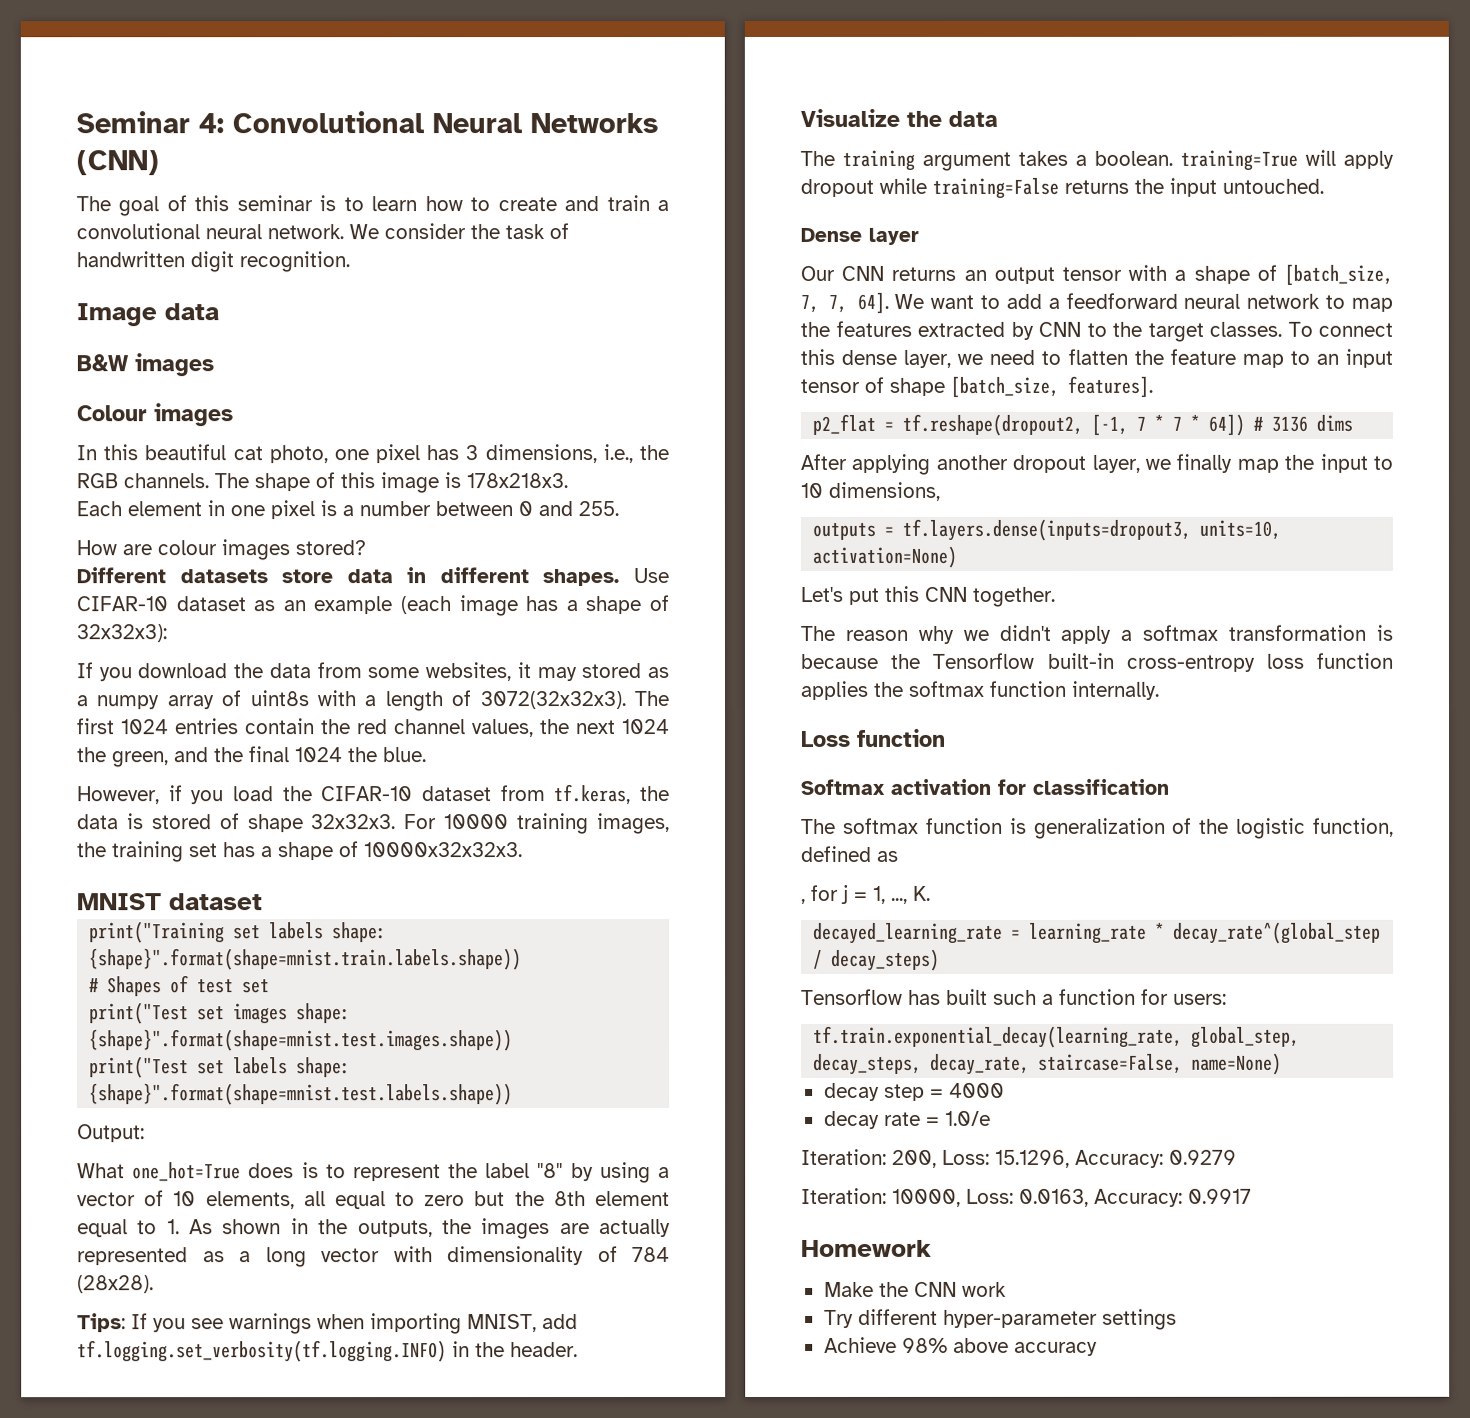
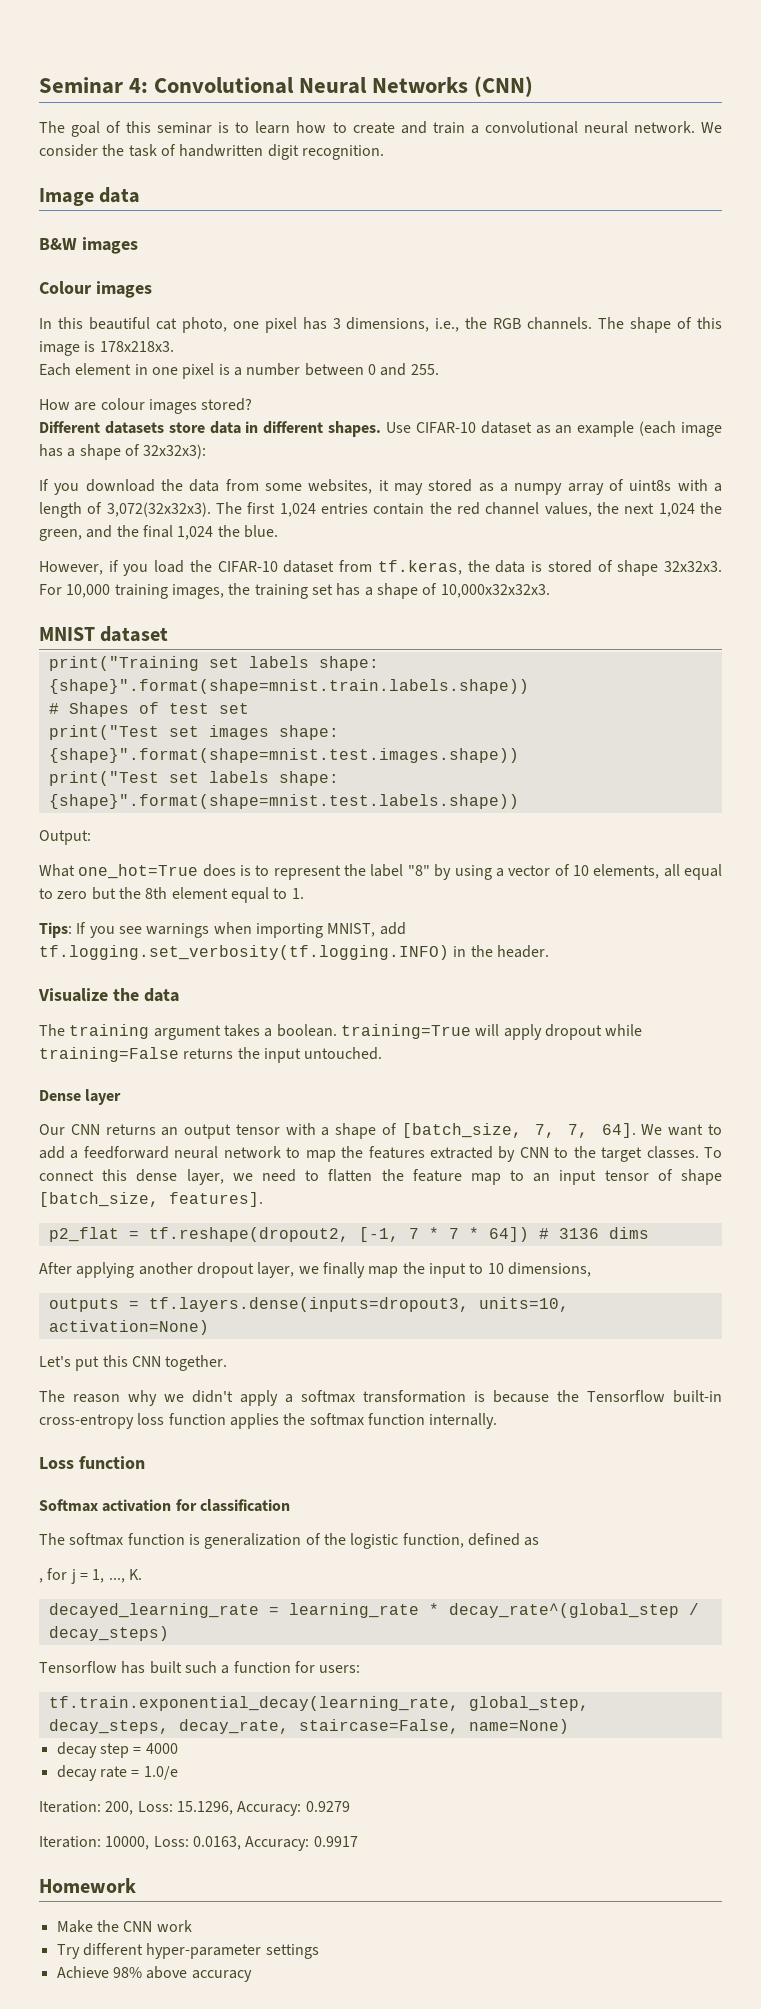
[479,691,627,710] 3072(32x32x3). -> [106,502,211,517] 3,072(32x32x3).
[121,719,169,735] 1024 -> [279,503,316,517] 1,024
[622,719,670,735] 1024 -> [658,503,695,517] 1,024
[295,747,343,763] 1024 -> [177,526,214,540] 1,024
[444,814,510,830] 10000 -> [66,584,111,598] 10,000
[364,842,523,858] 10000x32x32x3. -> [440,584,550,598] 10,000x32x32x3.
[189,1218,671,1240] [77,1246,670,1268] [77,1275,154,1294] As shown in the outputs, the images are actually represented as a long vector with dimensionality of 784 (28x28). -> (304, 893) none

